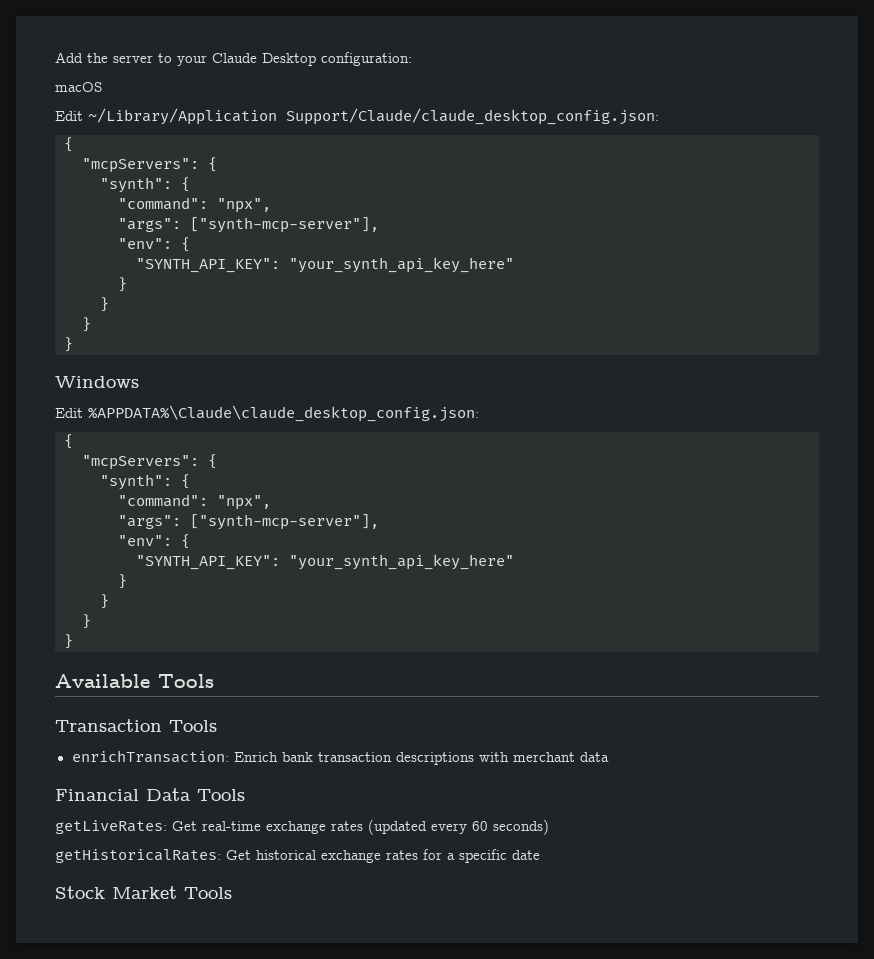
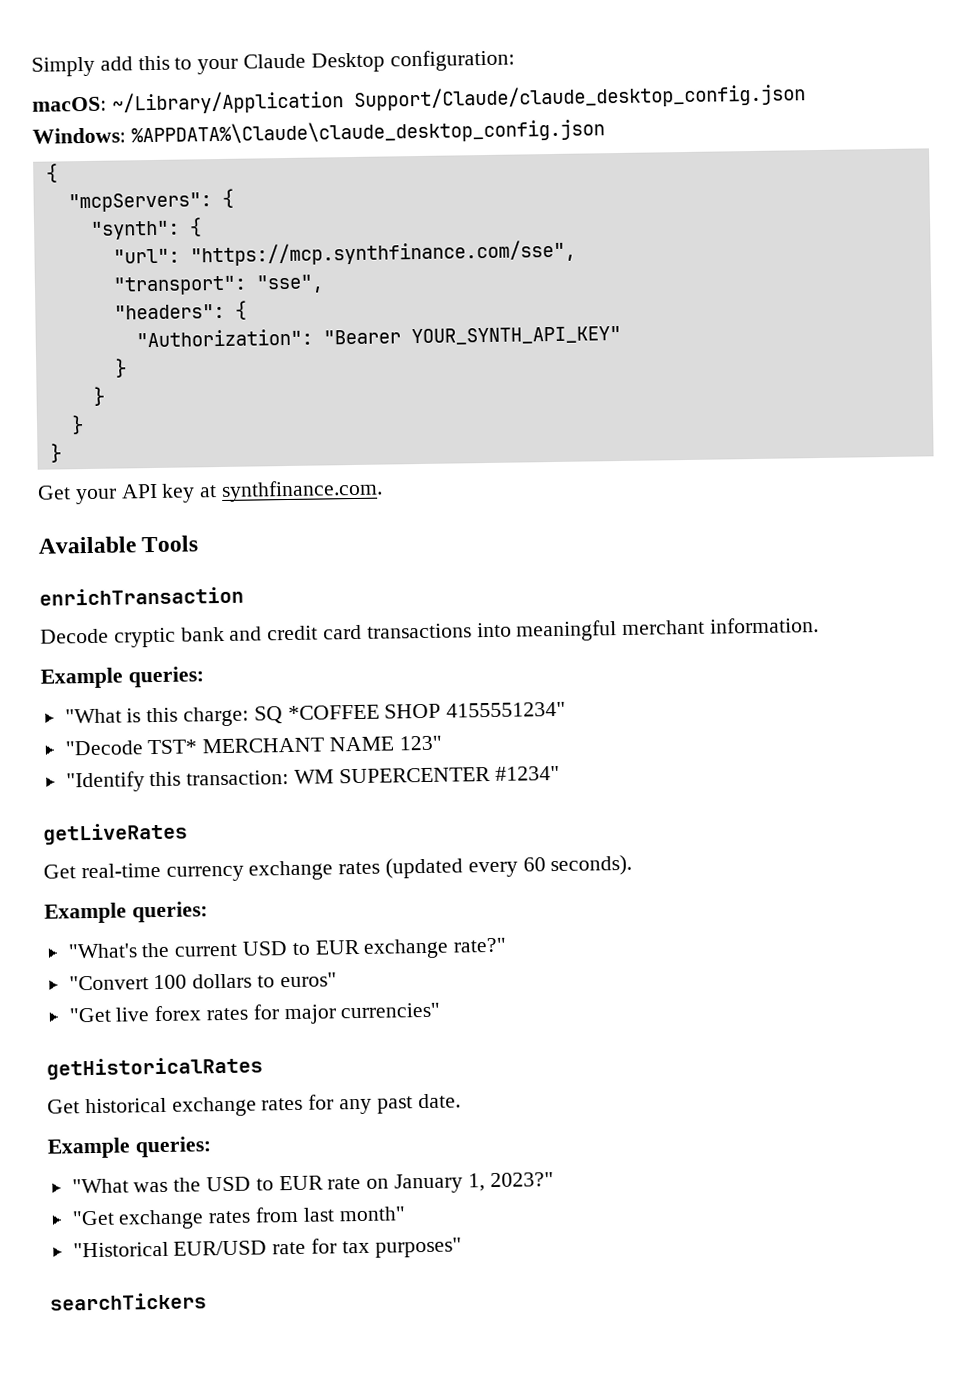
[55,52,153,63] Add the server -> [31,55,170,77] Simply add this
[55,82,102,92] [55,108,659,125] [64,137,73,152] [82,157,217,173] [100,177,190,193] [118,197,271,213] [118,217,379,233] [118,237,190,252] [136,257,514,273] [118,277,127,292] [100,297,109,312] [82,317,91,332] [64,337,73,352] [55,376,139,388] [55,405,479,422] [64,434,73,449] [82,454,217,470] [100,474,190,490] [118,494,271,510] [118,514,379,530] [118,534,190,549] [136,554,514,570] [118,574,127,589] [100,594,109,609] [82,614,91,629] [64,634,73,649] [55,674,214,688] [55,719,217,732] [71,750,609,765] [55,788,245,801] [55,820,167,834] macOS // Edit ~/Library/Application Support/Claude/claude_desktop_config.json: // { // "mcpServers": { // "synth": { // "command": "npx", // "args": ["synth-mcp-server"], // "env": { // "SYNTH_API_KEY": "your_synth_api_key_here" // } // } // } // } // Windows // Edit %APPDATA%\Claude\claude_desktop_config.json: // { // "mcpServers": { // "synth": { // "command": "npx", // "args": ["synth-mcp-server"], // "env": { // "SYNTH_API_KEY": "your_synth_api_key_here" // } // } // } // } // Available Tools // Transaction Tools // enrichTransaction: Enrich bank transaction descriptions with merchant data // Financial Data Tools // getLiveRates: -> [32,83,806,115] [32,118,605,147] [45,163,58,183] [67,188,234,213] [89,217,202,240] [112,239,576,267] [112,274,324,296] [113,300,247,320] [135,325,621,348] [114,358,127,378] [92,386,105,406] [70,415,84,435] [49,443,62,463] [37,479,384,505] [38,535,199,554] [39,586,244,606] [40,617,820,648] [40,666,204,689] [64,701,567,727] [64,735,442,756] [65,765,560,793] [43,822,188,845] macOS: ~/Library/Application Support/Claude/claude_desktop_config.json // Windows: %APPDATA%\Claude\claude_desktop_config.json // { // "mcpServers": { // "synth": { // "url": "https://mcp.synthfinance.com/sse", // "transport": "sse", // "headers": { // "Authorization": "Bearer YOUR_SYNTH_API_KEY" // } // } // } // } // Get your API key at synthfinance.com. // Available Tools // enrichTransaction // Decode cryptic bank and credit card transactions into meaningful merchant information. // Example queries: // "What is this charge: SQ *COFFEE SHOP 4155551234" // "Decode TST* MERCHANT NAME 123" // "Identify this transaction: WM SUPERCENTER #1234" // getLiveRates //
(261, 826) none -> [165,865,244,882] currency
[493,819,549,835] [55,849,221,863] seconds) // getHistoricalRates: -> [550,854,633,877] [44,901,208,924] [67,937,507,959] [68,972,337,991] [68,1002,441,1025] [46,1056,263,1080] seconds). // Example queries: // "What's the current USD to EUR exchange rate?" // "Convert 100 dollars to euros" // "Get live forex rates for major currencies" // getHistoricalRates //
[447,849,540,863] [55,886,232,899] a specific date // Stock Market Tools -> [339,1093,461,1115] [47,1136,212,1159] [71,1172,554,1194] [71,1206,406,1230] [72,1237,462,1258] [50,1292,207,1311] any past date. // Example queries: // "What was the USD to EUR rate on January 1, 2023?" // "Get exchange rates from last month" // "Historical EUR/USD rate for tax purposes" // searchTickers

